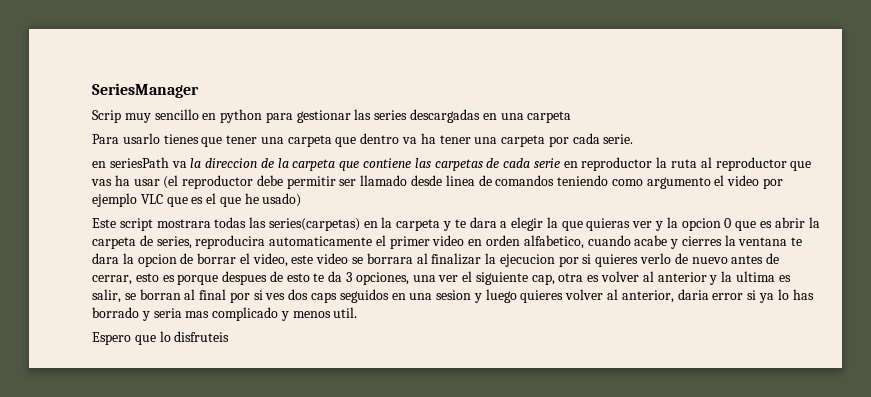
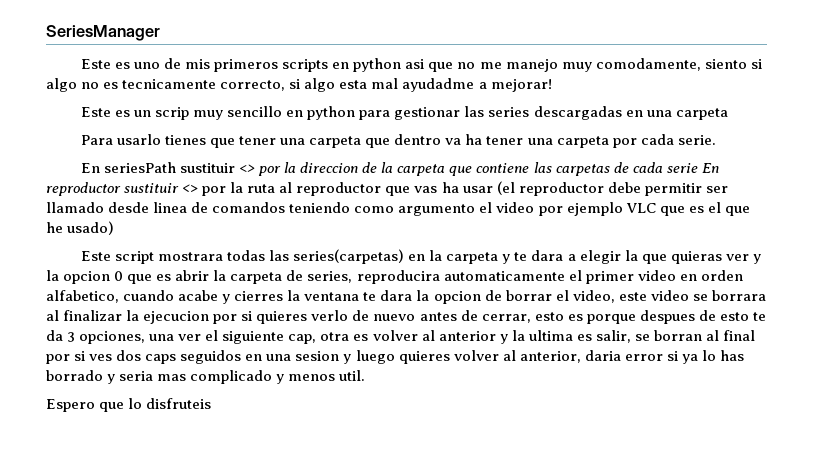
[92,110,121,123] Scrip -> [80,58,762,72] [46,78,552,92] [80,107,190,120] Este es uno de mis primeros scripts en python asi que no me manejo muy comodamente, siento si algo no es tecnicamente correcto, si algo esta mal ayudadme a mejorar! // Este es un scrip
[92,157,187,168] en seriesPath va -> [80,162,282,176] En seriesPath sustituir <> por
[563,157,653,171] en reproductor -> [701,163,719,173] [46,182,227,196] En reproductor sustituir <> por

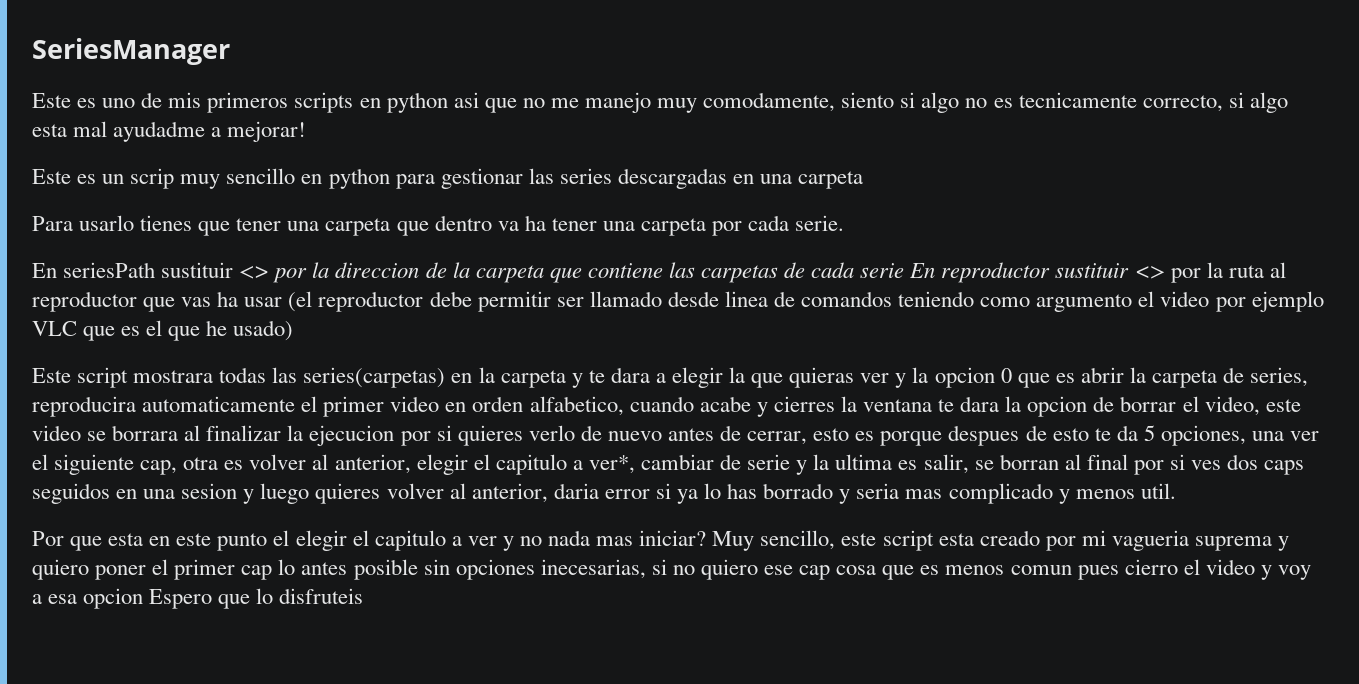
[67,332,76,342] 3 -> [1143,425,1155,441] 5
[438,331,496,341] anterior -> [334,454,791,475] anterior, elegir el capitulo a ver*, cambiar de serie
(366, 375) none -> [32,530,1290,551] [32,559,1311,580] [32,588,144,609] Por que esta en este punto el elegir el capitulo a ver y no nada mas iniciar? Muy sencillo, este script esta creado por mi vagueria suprema y quiero poner el primer cap lo antes posible sin opciones inecesarias, si no quiero ese cap cosa que es menos comun pues cierro el video y voy a esa opcion

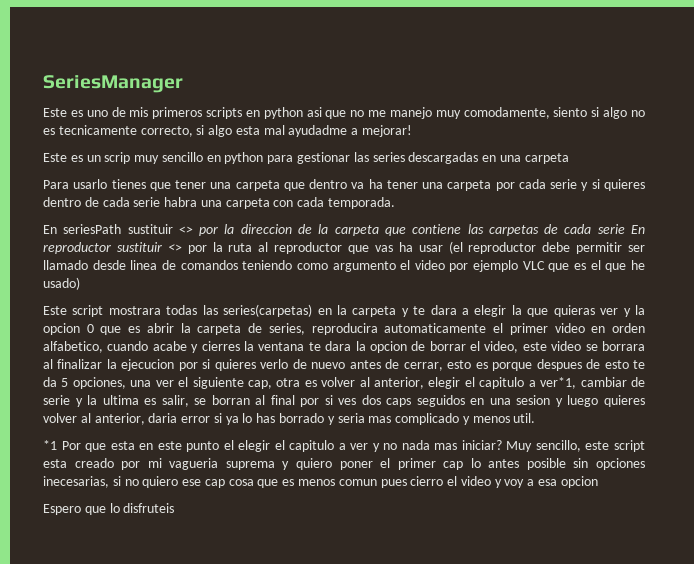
[795,215,845,231] serie. -> [550,179,645,191] [43,197,396,209] serie y si quieres dentro de cada serie habra una carpeta con cada temporada.
[588,455,635,474] ver*, -> [540,377,577,389] ver*1,
(1176, 491) none -> [43,440,57,450] *1
(144, 598) none -> (598, 482) //

